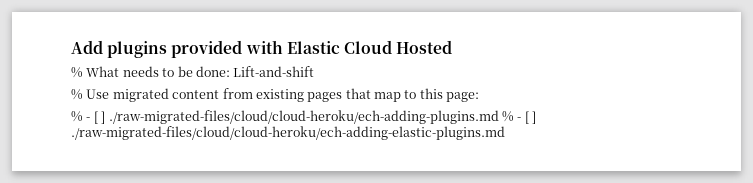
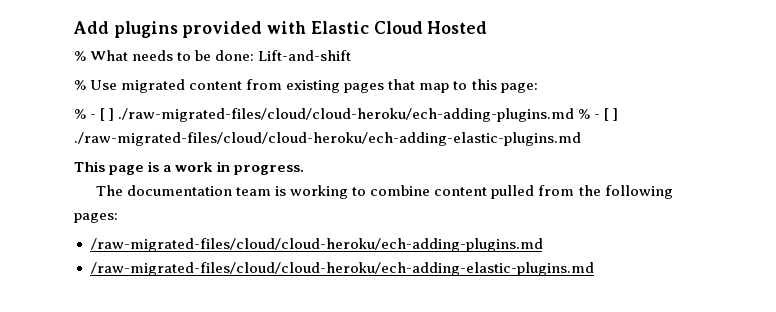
(505, 133) none -> [74,161,305,175] [95,185,673,199] [74,213,118,223] [90,238,543,252] [90,262,594,276] // This page is a work in progress. // The documentation team is working to combine content pulled from the following pages: // /raw-migrated-files/cloud/cloud-heroku/ech-adding-plugins.md // /raw-migrated-files/cloud/cloud-heroku/ech-adding-elastic-plugins.md

